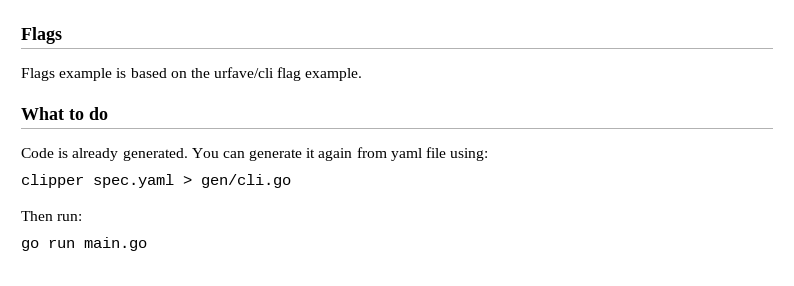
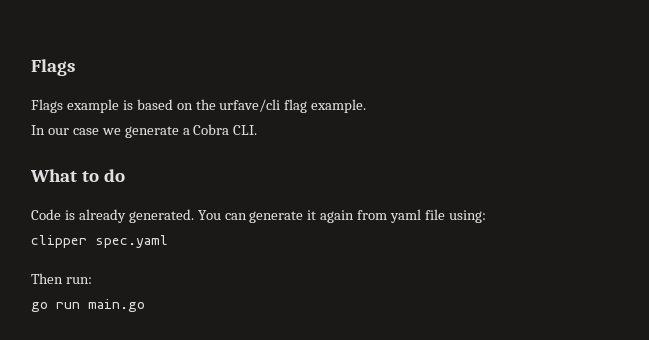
(363, 74) none -> [31,124,258,138] // In our case we generate a Cobra CLI.
[183,174,291,188] > gen/cli.go -> (168, 241) none

